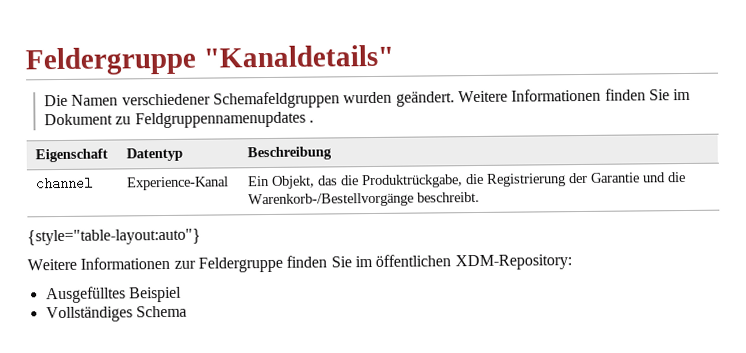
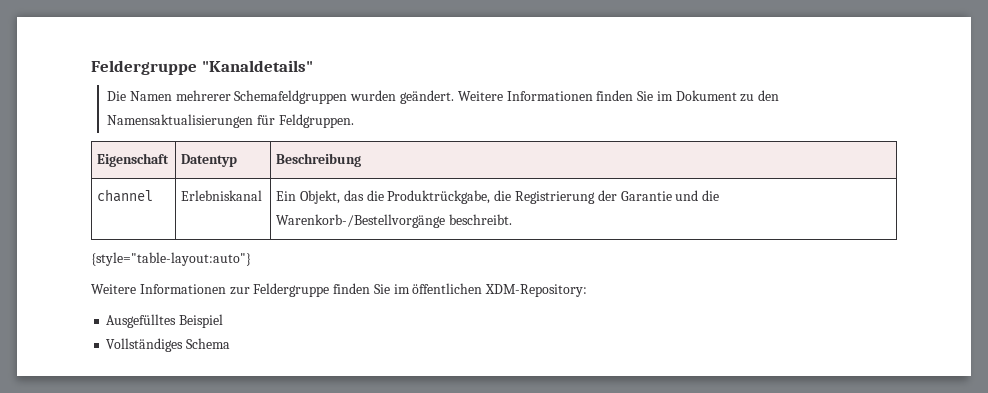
[121,93,211,106] verschiedener -> [175,90,231,101] mehrerer
[134,111,315,129] Feldgruppennamenupdates . -> [758,90,780,101] [107,114,354,128] den Namensaktualisierungen für Feldgruppen.
[126,176,230,191] Experience-Kanal -> [181,190,263,201] Erlebniskanal

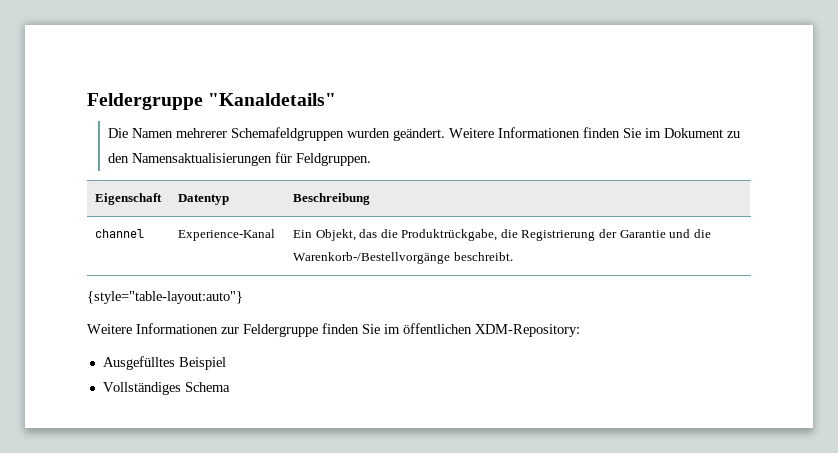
[181,190,263,201] Erlebniskanal -> [178,229,276,241] Experience-Kanal

